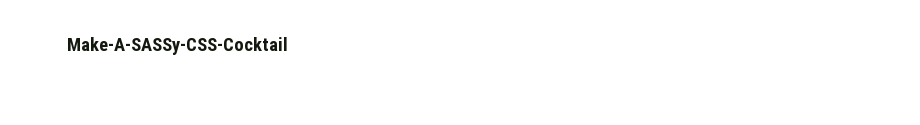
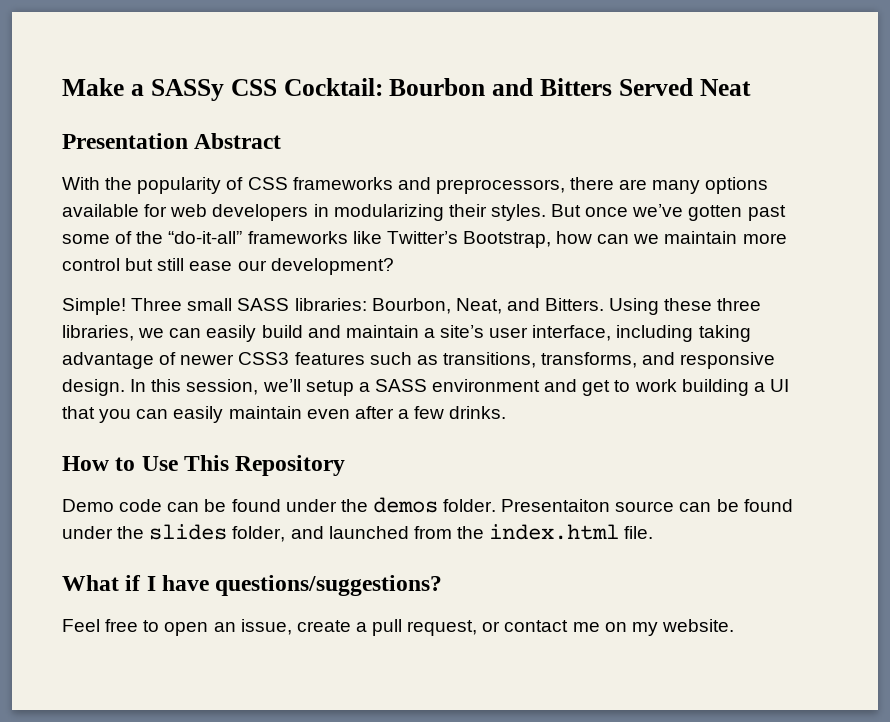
[67,37,288,55] Make-A-SASSy-CSS-Cocktail -> [62,78,751,101] [62,133,282,149] [62,177,769,194] [62,204,786,221] [62,231,787,248] [62,258,394,275] [62,298,762,315] [62,325,751,342] [62,352,776,369] [62,379,789,396] [62,406,507,423] [62,455,346,476] [62,497,793,513] [62,524,654,542] [62,575,443,596] [62,619,734,636] Make a SASSy CSS Cocktail: Bourbon and Bitters Served Neat // Presentation Abstract // With the popularity of CSS frameworks and preprocessors, there are many options available for web developers in modularizing their styles. But once we’ve gotten past some of the “do-it-all” frameworks like Twitter’s Bootstrap, how can we maintain more control but still ease our development? // Simple! Three small SASS libraries: Bourbon, Neat, and Bitters. Using these three libraries, we can easily build and maintain a site’s user interface, including taking advantage of newer CSS3 features such as transitions, transforms, and responsive design. In this session, we’ll setup a SASS environment and get to work building a UI that you can easily maintain even after a few drinks. // How to Use This Repository // Demo code can be found under the demos folder. Presentaiton source can be found under the slides folder, and launched from the index.html file. // What if I have questions/suggestions? // Feel free to open an issue, create a pull request, or contact me on my website.

